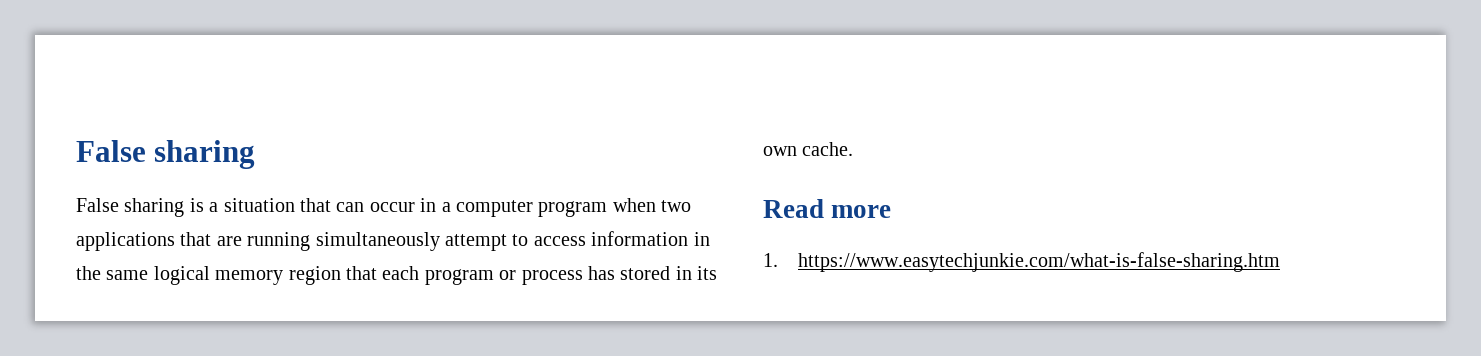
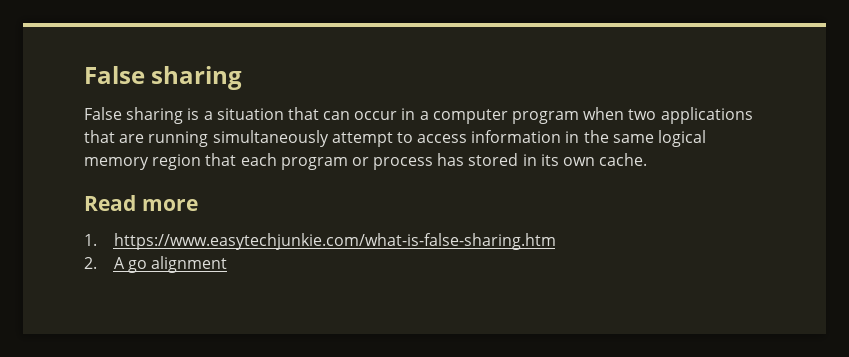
(1281, 262) none -> [84,256,227,273] // 2. A go alignment

